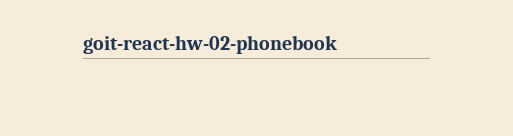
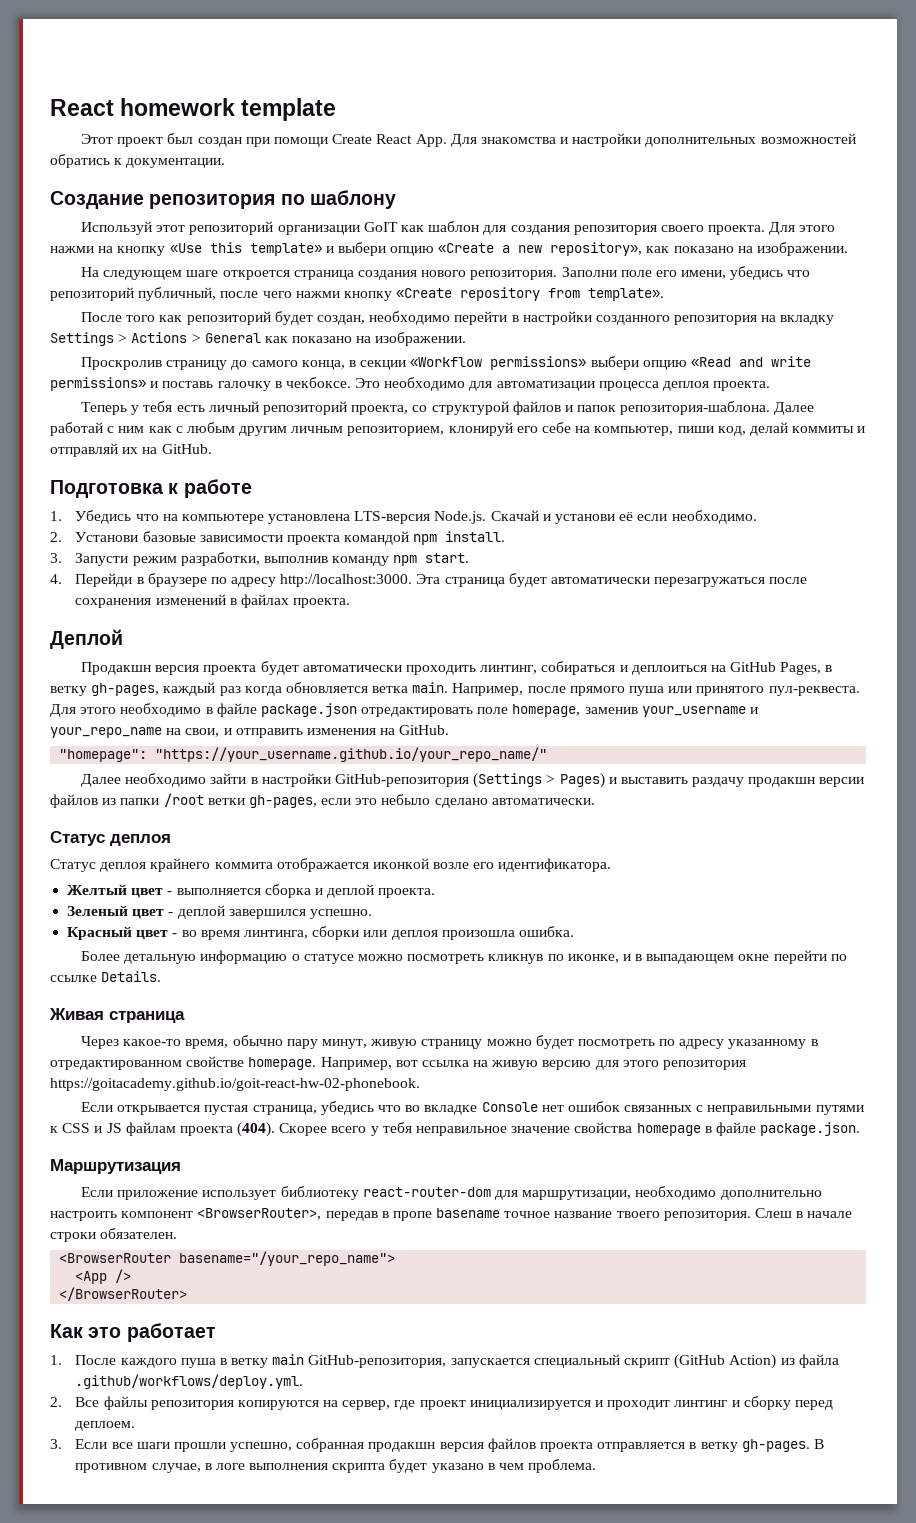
[83,35,337,54] goit-react-hw-02-phonebook -> [50,98,337,121] [81,133,856,147] [50,154,226,168] [50,190,396,209] [81,221,836,235] [50,242,849,256] [81,266,811,280] [50,287,665,301] [81,311,835,325] [50,332,467,346] [81,356,811,370] [50,377,771,391] [81,401,815,415] [50,422,866,436] [50,443,212,457] [50,479,252,498] [50,510,757,524] [50,531,506,545] [50,552,470,566] [50,573,808,587] [75,594,351,608] [50,629,123,649] [81,661,833,675] [50,682,860,696] [50,703,759,717] [50,725,450,738] [59,747,548,762] [81,773,865,788] [50,793,595,808] [50,831,171,846] [50,858,612,872] [67,884,436,898] [67,905,372,919] [67,926,574,940] [81,950,847,964] [50,971,162,982] [49,1008,185,1023] [81,1035,818,1049] [50,1056,747,1070] [50,1078,420,1091] [81,1101,864,1115] [50,1122,861,1137] [50,1159,181,1174] [81,1186,822,1200] [50,1208,853,1221] [50,1228,178,1242] [59,1251,396,1266] [75,1269,132,1284] [59,1287,188,1301] [50,1323,216,1342] [50,1354,839,1369] [75,1374,304,1389] [50,1396,833,1410] [75,1421,136,1431] [50,1438,824,1452] [75,1459,597,1473] React homework template // Этот проект был создан при помощи Create React App. Для знакомства и настройки дополнительных возможностей обратись к документации. // Создание репозитория по шаблону // Используй этот репозиторий организации GoIT как шаблон для создания репозитория своего проекта. Для этого нажми на кнопку «Use this template» и выбери опцию «Create a new repository», как показано на изображении. // На следующем шаге откроется страница создания нового репозитория. Заполни поле его имени, убедись что репозиторий публичный, после чего нажми кнопку «Create repository from template». // После того как репозиторий будет создан, необходимо перейти в настройки созданного репозитория на вкладку Settings > Actions > General как показано на изображении. // Проскролив страницу до самого конца, в секции «Workflow permissions» выбери опцию «Read and write permissions» и поставь галочку в чекбоксе. Это необходимо для автоматизации процесса деплоя проекта. // Теперь у тебя есть личный репозиторий проекта, со структурой файлов и папок репозитория-шаблона. Далее работай с ним как с любым другим личным репозиторием, клонируй его себе на компьютер, пиши код, делай коммиты и отправляй их на GitHub. // Подготовка к работе // 1. Убедись что на компьютере установлена LTS-версия Node.js. Скачай и установи её если необходимо. // 2. Установи базовые зависимости проекта командой npm install. // 3. Запусти режим разработки, выполнив команду npm start. // 4. Перейди в браузере по адресу http://localhost:3000. Эта страница будет автоматически перезагружаться после сохранения изменений в файлах проекта. // Деплой // Продакшн версия проекта будет автоматически проходить линтинг, собираться и деплоиться на GitHub Pages, в ветку gh-pages, каждый раз когда обновляется ветка main. Например, после прямого пуша или принятого пул-реквеста. Для этого необходимо в файле package.json отредактировать поле homepage, заменив your_username и your_repo_name на свои, и отправить изменения на GitHub. // "homepage": "https://your_username.github.io/your_repo_name/" // Далее необходимо зайти в настройки GitHub-репозитория (Settings > Pages) и выставить раздачу продакшн версии файлов из папки /root ветки gh-pages, если это небыло сделано автоматически. // Статус деплоя // Статус деплоя крайнего коммита отображается иконкой возле его идентификатора. // Желтый цвет - выполняется сборка и деплой проекта. // Зеленый цвет - деплой завершился успешно. // Красный цвет - во время линтинга, сборки или деплоя произошла ошибка. // Более детальную информацию о статусе можно посмотреть кликнув по иконке, и в выпадающем окне перейти по ссылке Details. // Живая страница // Через какое-то время, обычно пару минут, живую страницу можно будет посмотреть по адресу указанному в отредактированном свойстве homepage. Например, вот ссылка на живую версию для этого репозитория https://goitacademy.github.io/goit-react-hw-02-phonebook. // Если открывается пустая страница, убедись что во вкладке Console нет ошибок связанных с неправильными путями к CSS и JS файлам проекта (404). Скорее всего у тебя неправильное значение свойства homepage в файле package.json. // Маршрутизация // Если приложение использует библиотеку react-router-dom для маршрутизации, необходимо дополнительно настроить компонент <BrowserRouter>, передав в пропе basename точное название твоего репозитория. Слеш в начале строки обязателен. // <BrowserRouter basename="/your_repo_name"> // <App /> // </BrowserRouter> // Как это работает // 1. После каждого пуша в ветку main GitHub-репозитория, запускается специальный скрипт (GitHub Action) из файла .github/workflows/deploy.yml. // 2. Все файлы репозитория копируются на сервер, где проект инициализируется и проходит линтинг и сборку перед деплоем. // 3. Если все шаги прошли успешно, собранная продакшн версия файлов проекта отправляется в ветку gh-pages. В противном случае, в логе выполнения скрипта будет указано в чем проблема.

